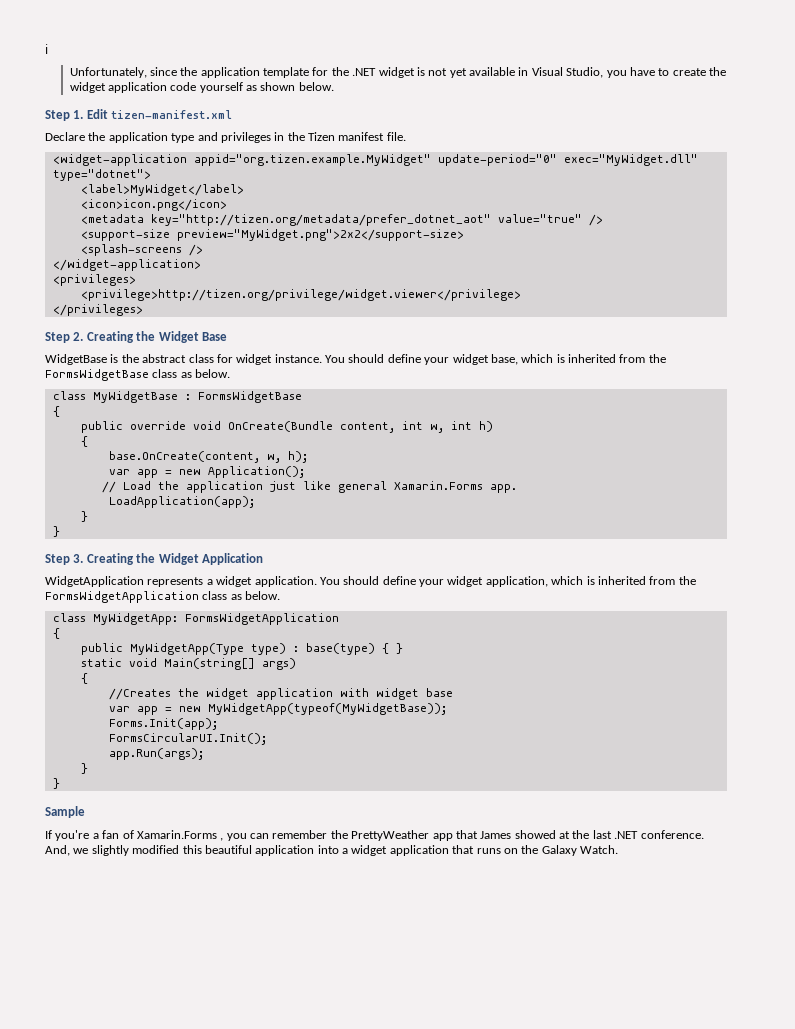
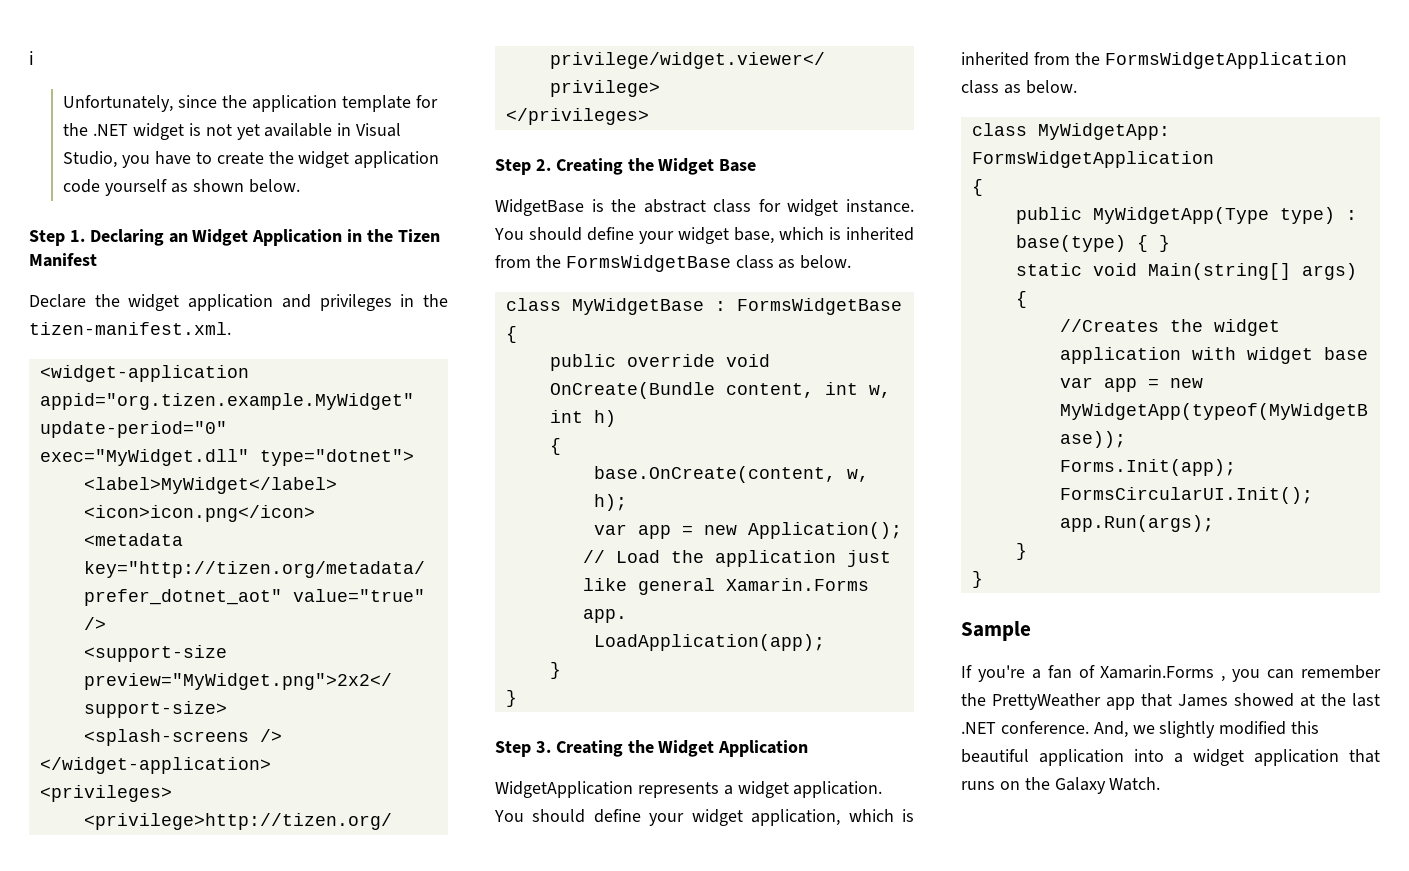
[86,109,233,119] Edit tizen-manifest.xml -> [89,229,440,246] [29,253,97,267] Declaring an Widget Application in the Tizen Manifest
[108,132,195,143] application type -> [128,294,274,311] widget application
[308,132,406,141] Tizen manifest file. -> [29,322,231,335] tizen-manifest.xml.

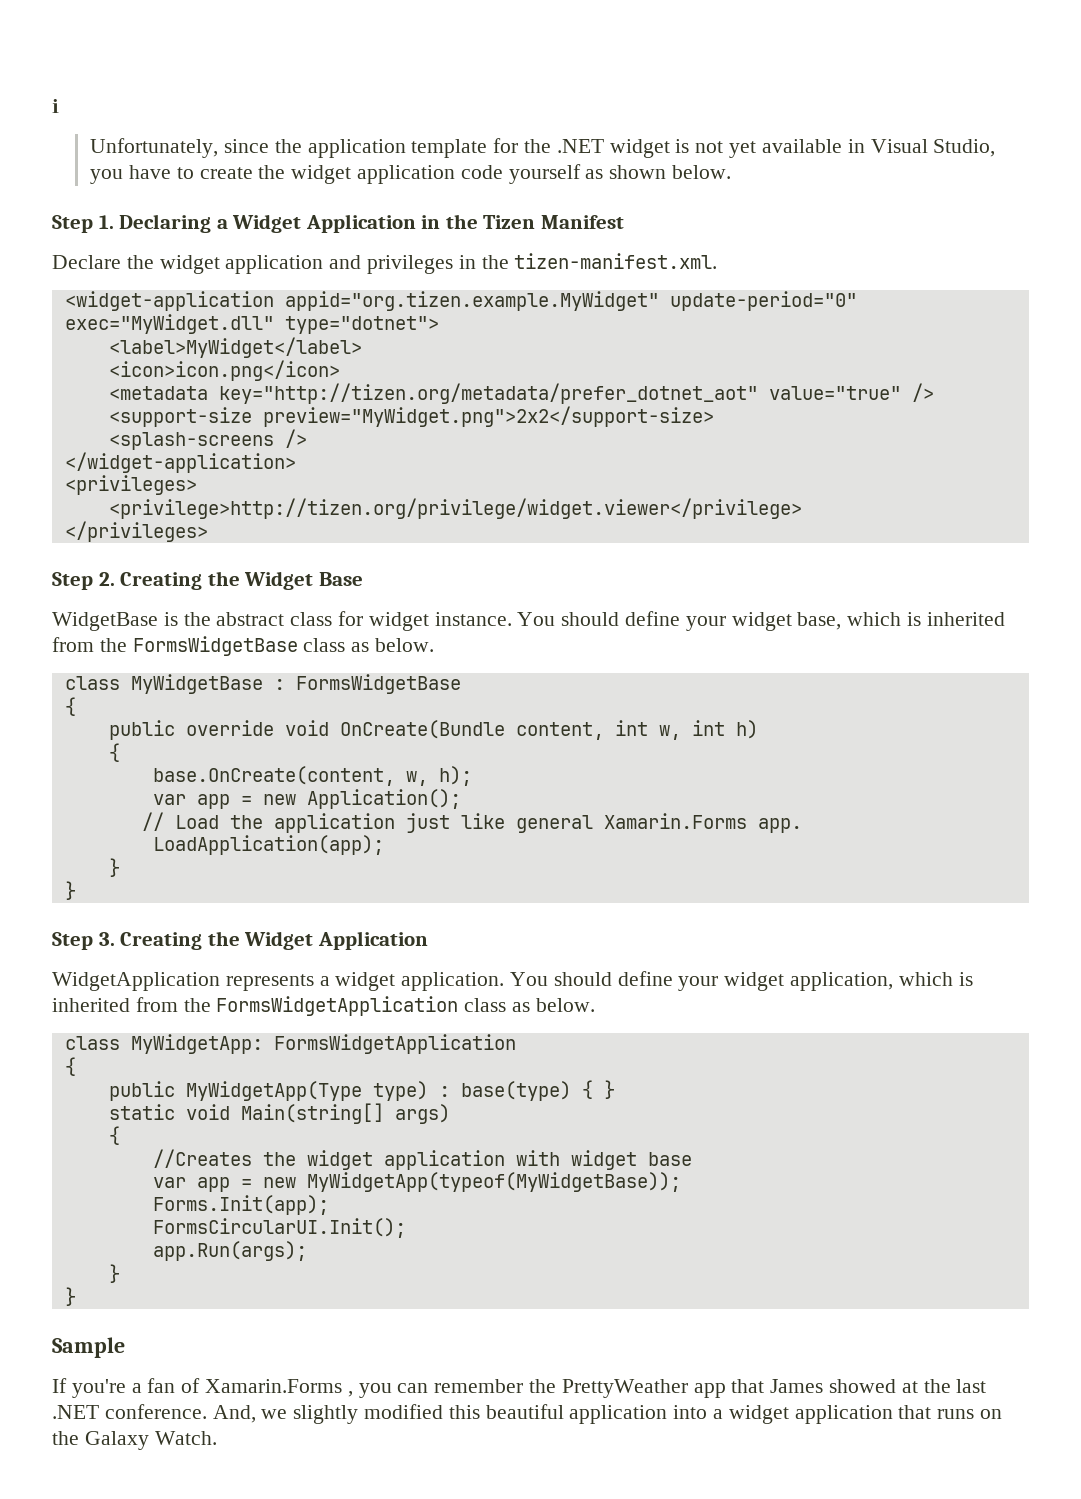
[168,233,188,243] an -> [216,219,228,229] a

